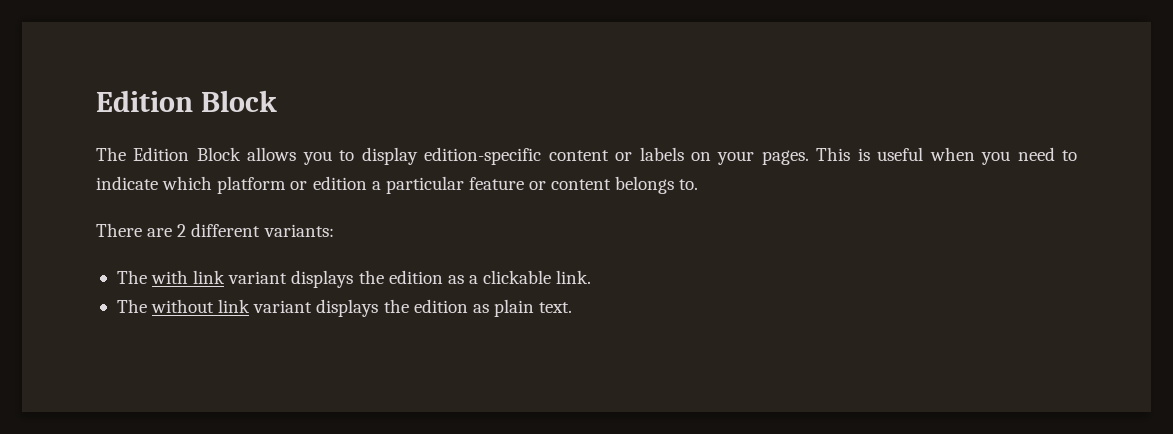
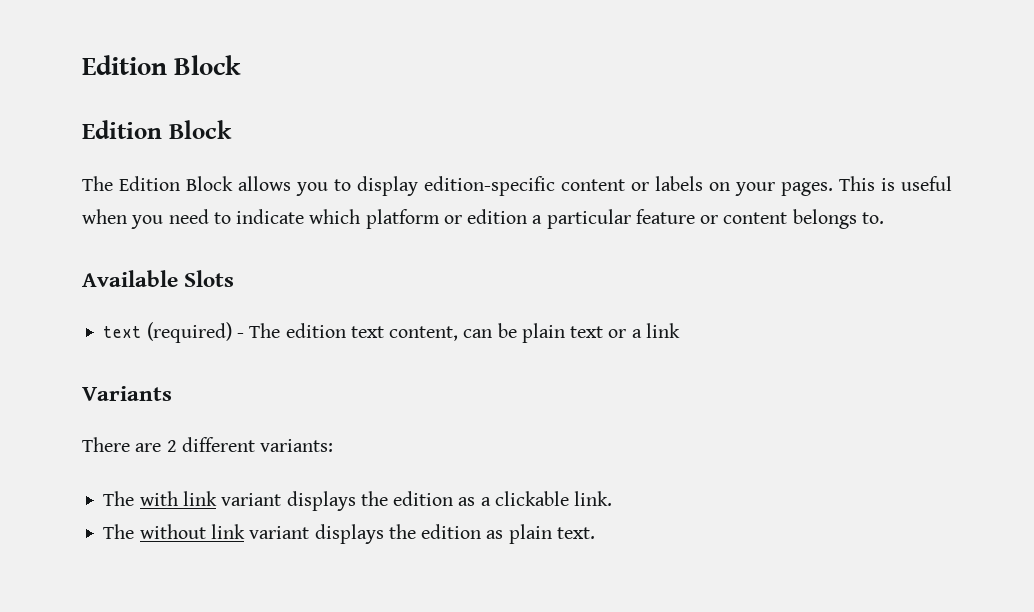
[96,90,278,112] Edition Block -> [82,55,242,75] [82,120,232,139] Edition Block // Edition Block
(699, 184) none -> [82,270,235,287] [103,322,680,343] [82,386,172,401] // Available Slots // text (required) - The edition text content, can be plain text or a link // Variants

